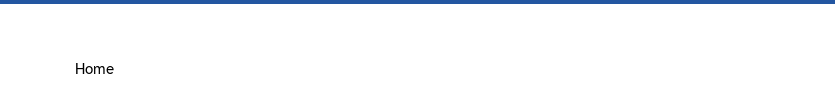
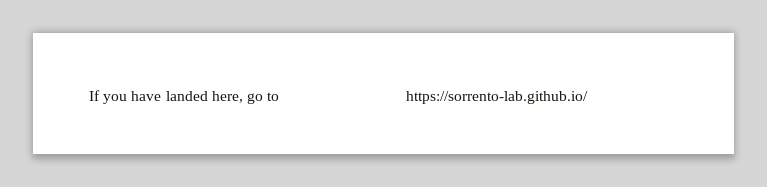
[75,63,114,74] Home -> [89,90,588,104] If you have landed here, go to https://sorrento-lab.github.io/

